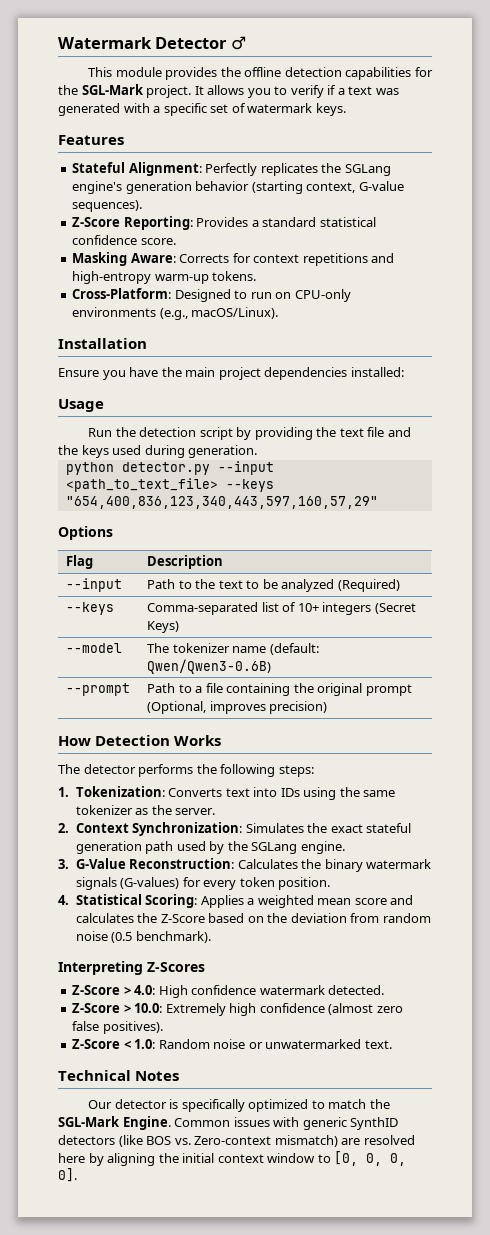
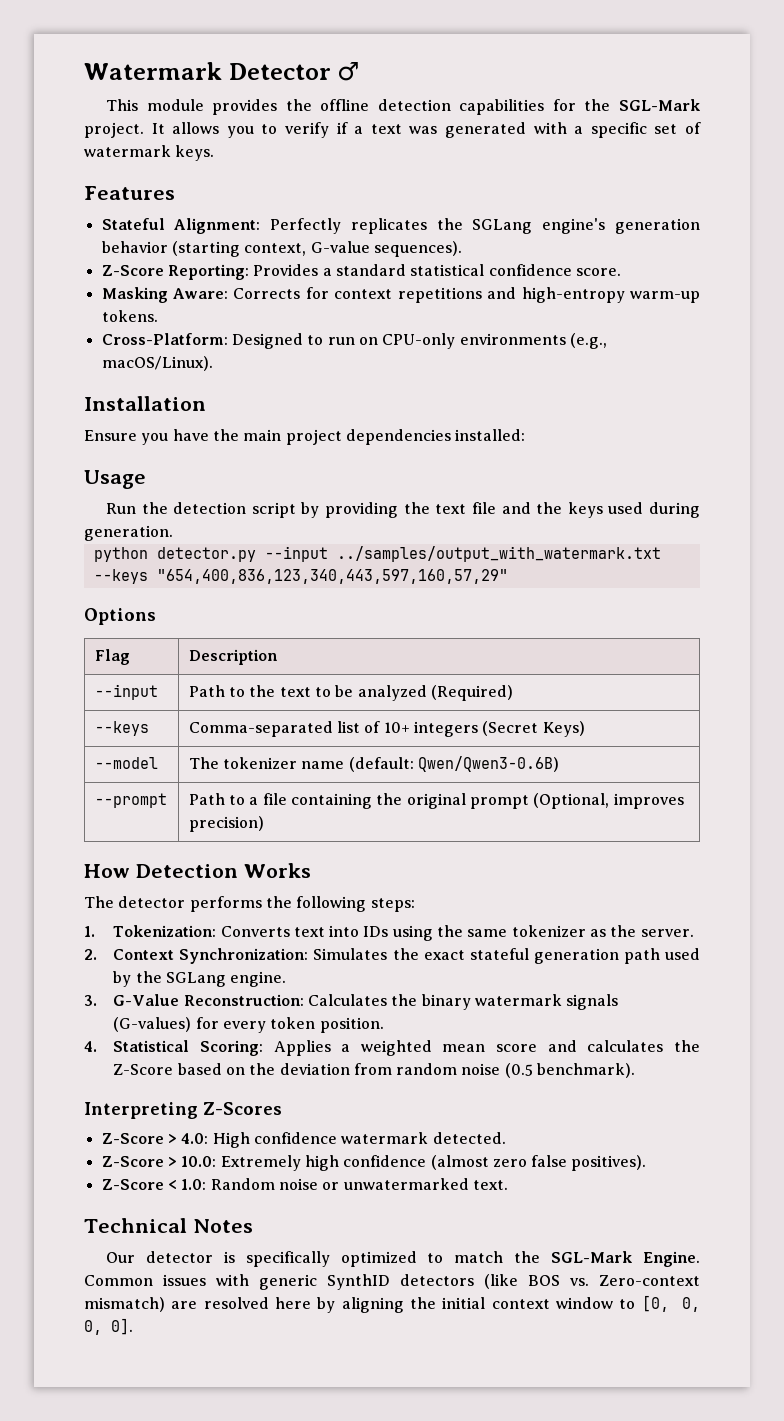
[65,478,218,492] <path_to_text_file> -> [336,546,661,562] ../samples/output_with_watermark.txt

